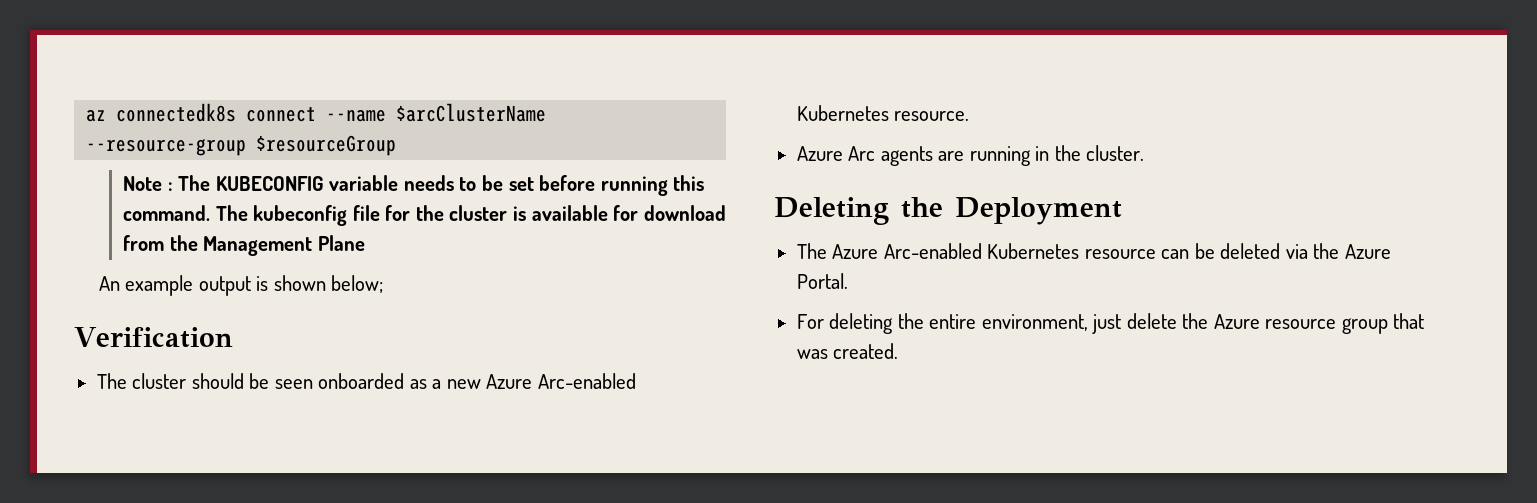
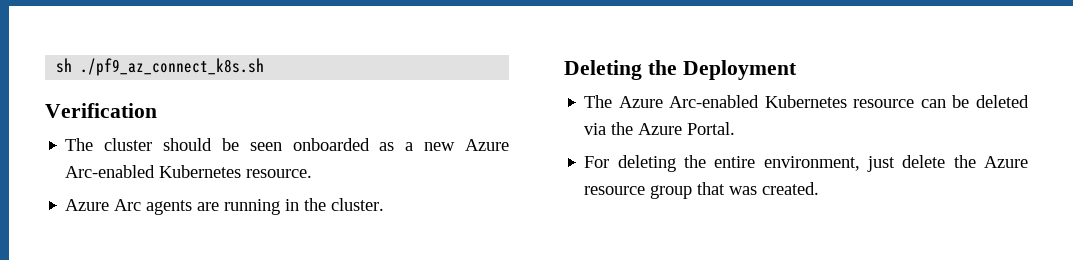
[86,103,547,122] [86,135,397,156] [123,175,705,196] [123,205,726,226] [123,235,365,256] [98,275,384,296] az connectedk8s connect --name $arcClusterName --resource-group $resourceGroup // Note : The KUBECONFIG variable needs to be set before running this command. The kubeconfig file for the cluster is available for download from the Management Plane // An example output is shown below; -> [56,58,265,76] sh ./pf9_az_connect_k8s.sh

